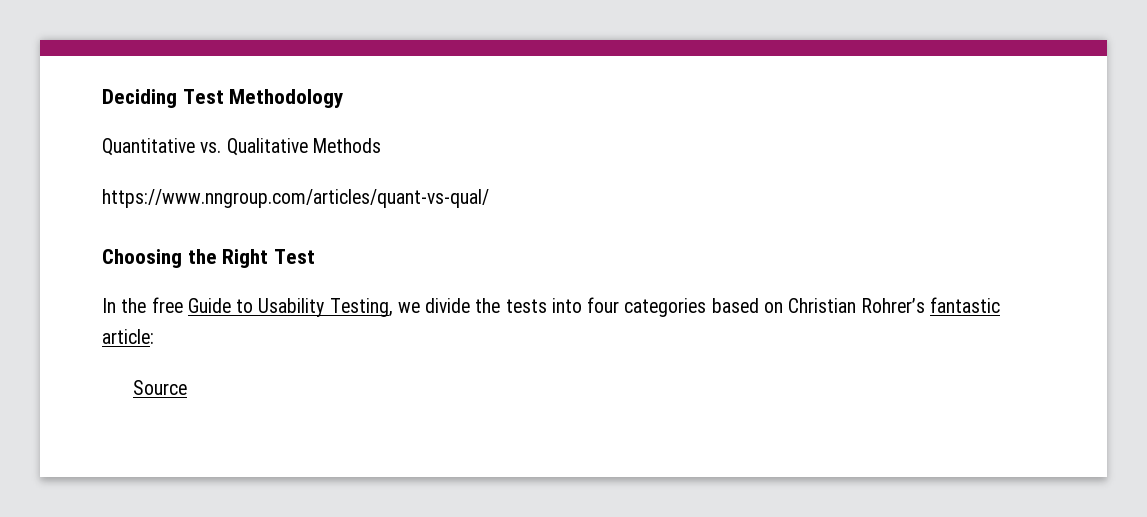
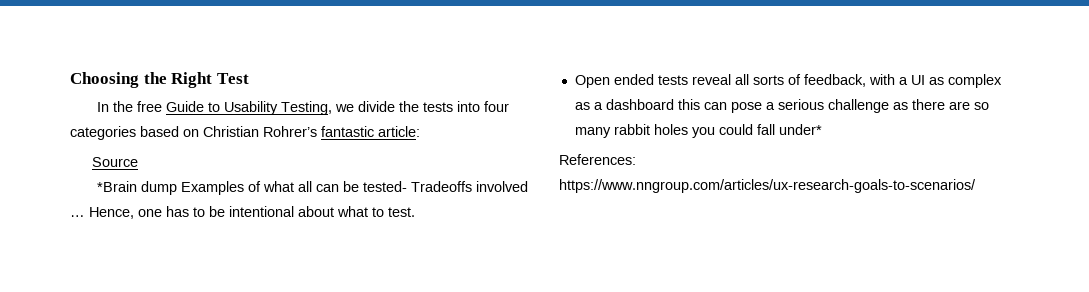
[102,89,344,108] [102,138,381,156] [102,189,489,208] Deciding Test Methodology // Quantitative vs. Qualitative Methods // https://www.nngroup.com/articles/quant-vs-qual/ // -> (70, 80) none
(188, 387) none -> [96,181,528,195] [70,206,415,219] [574,74,1002,88] [574,99,989,113] [574,124,822,138] [559,154,636,165] [559,179,976,193] // *Brain dump Examples of what all can be tested- Tradeoffs involved … Hence, one has to be intentional about what to test. // Open ended tests reveal all sorts of feedback, with a UI as complex as a dashboard this can pose a serious challenge as there are so many rabbit holes you could fall under* // References: https://www.nngroup.com/articles/ux-research-goals-to-scenarios/

